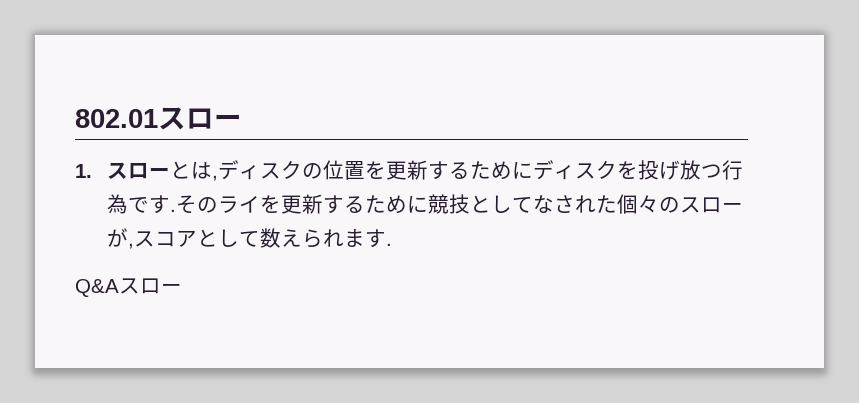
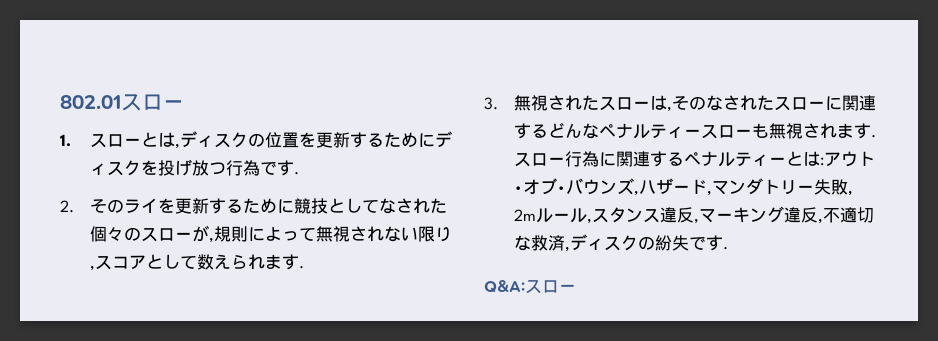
(176, 210) none -> [60,200,74,213] // 2.
(134, 246) none -> [213,226,452,242] [89,265,95,271] 規則によって無視されない限り,
[75,279,119,297] Q&A -> [484,95,876,112] [513,122,876,139] [513,151,875,167] [513,178,853,196] [513,206,874,224] [513,234,728,252] [484,280,525,293] 3.無視されたスローは,そのなされたスローに関連するどんなペナルティースローも無視されます.スロー行為に関連するペナルティーとは:アウト•オブ•バウンズ,ハザード,マンダトリー失敗, 2mルール,スタンス違反,マーキング違反,不適切な救済,ディスクの紛失です. // Q&A:

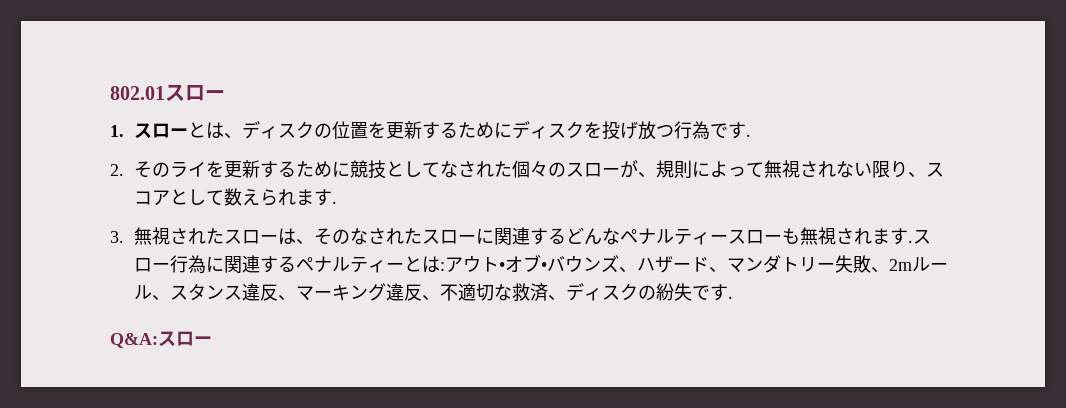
[174,143,180,149] , -> [224,133,243,139] 、
[208,237,214,243] , -> [638,172,657,178] 、
[89,265,95,271] , -> [908,172,927,178] 、
[666,106,672,112] , -> [296,239,315,245] 、
[633,190,639,196] , -> [619,267,638,273] 、
[706,190,712,196] , -> [709,267,728,273] 、
[847,190,853,196] , -> [871,267,890,273] 、
[586,218,592,224] , -> [152,295,171,301] 、
[693,218,699,224] , -> [278,295,297,301] 、
[817,218,823,224] , -> [422,295,441,301] 、
[564,246,570,252] , -> [548,295,567,301] 、

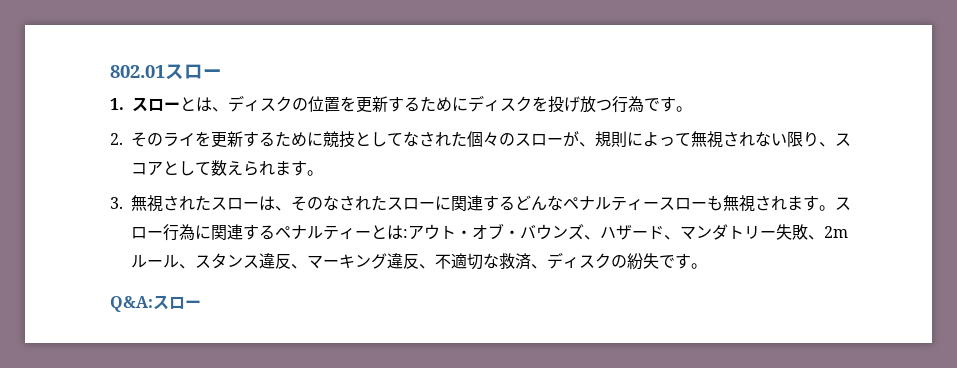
[746,134,752,137] . -> [676,106,692,112] 。
[332,201,338,204] . -> [307,170,324,176] 。
[908,240,914,243] . -> [819,205,836,211] 。
[499,254,548,272] •オブ• -> [456,223,521,240] ・オブ・
[728,296,734,299] . -> [691,263,708,269] 。

